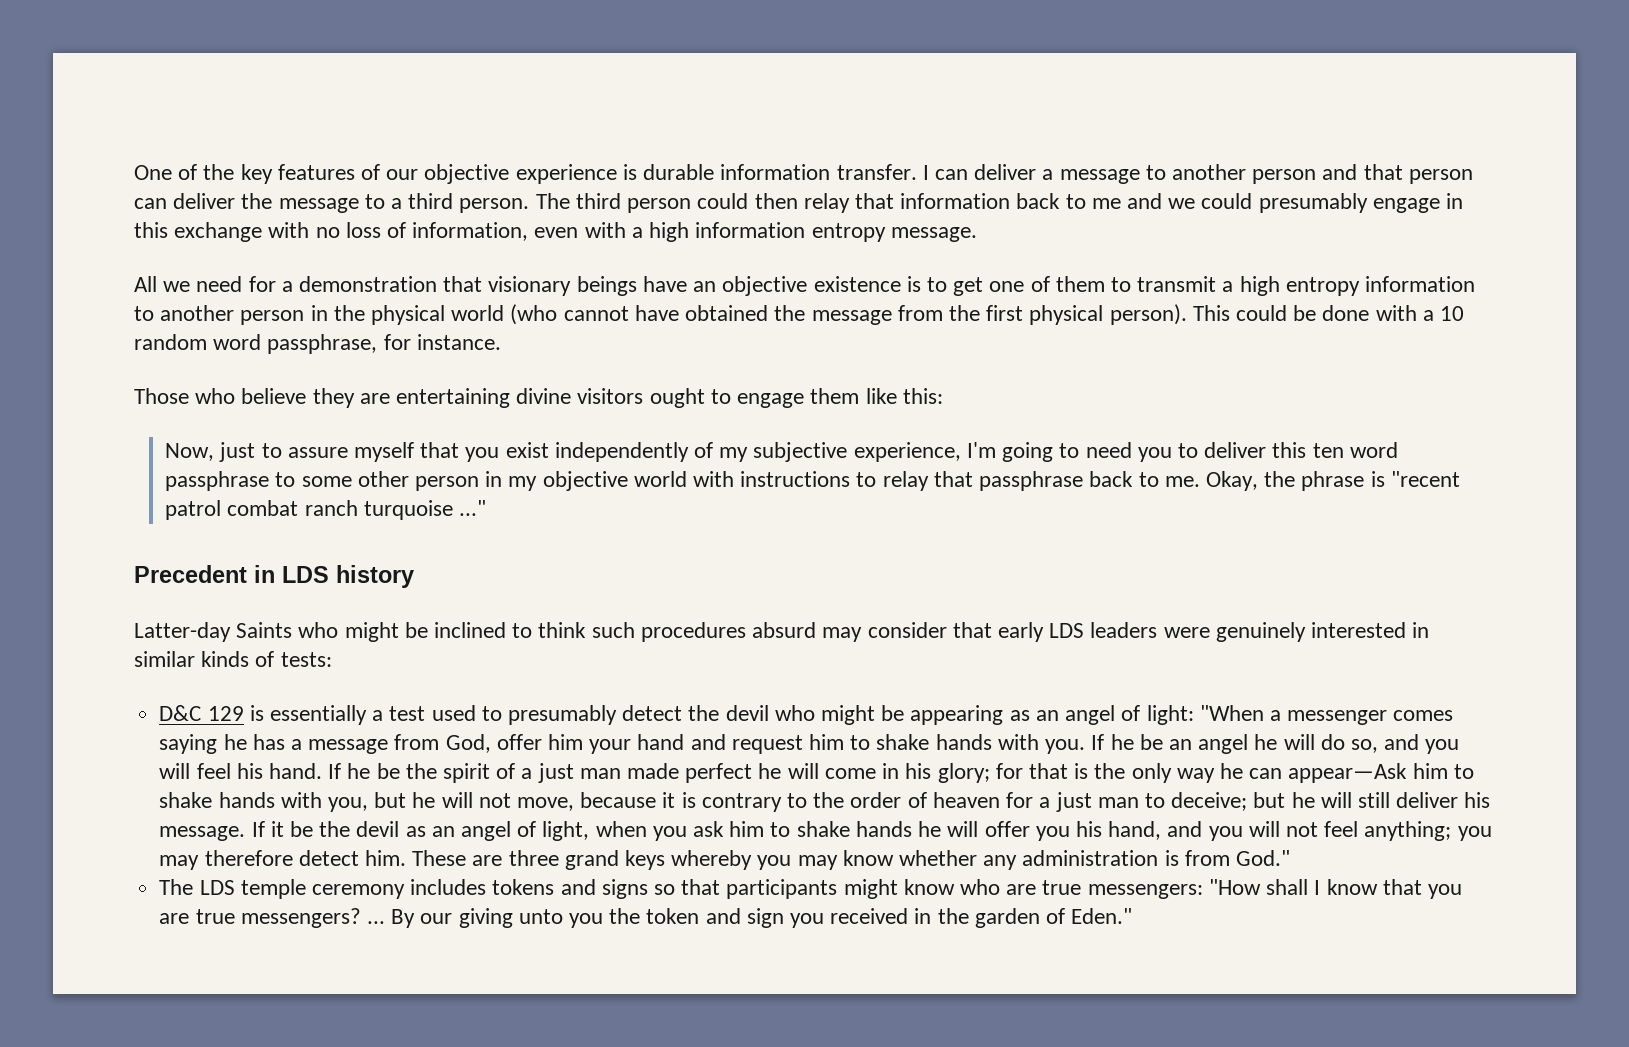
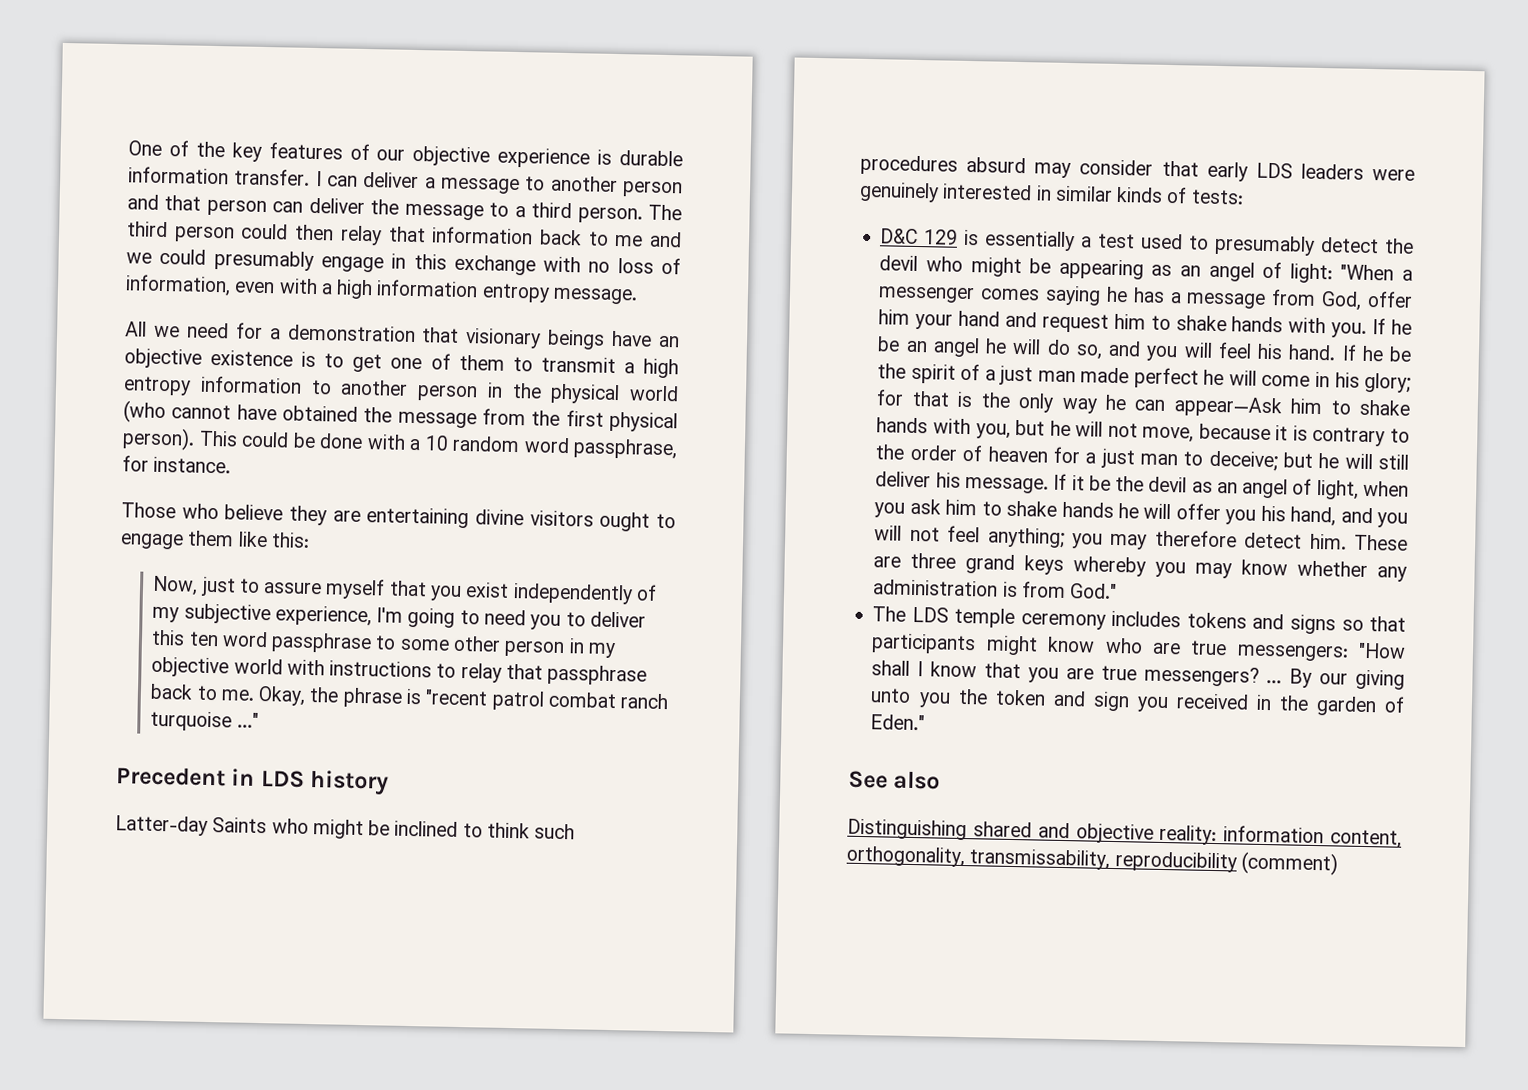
(1133, 916) none -> [848,770,941,790] [847,818,1402,849] [846,845,1338,876] // See also // Distinguishing shared and objective reality: information content, orthogonality, transmissability, reproducibility (comment)

